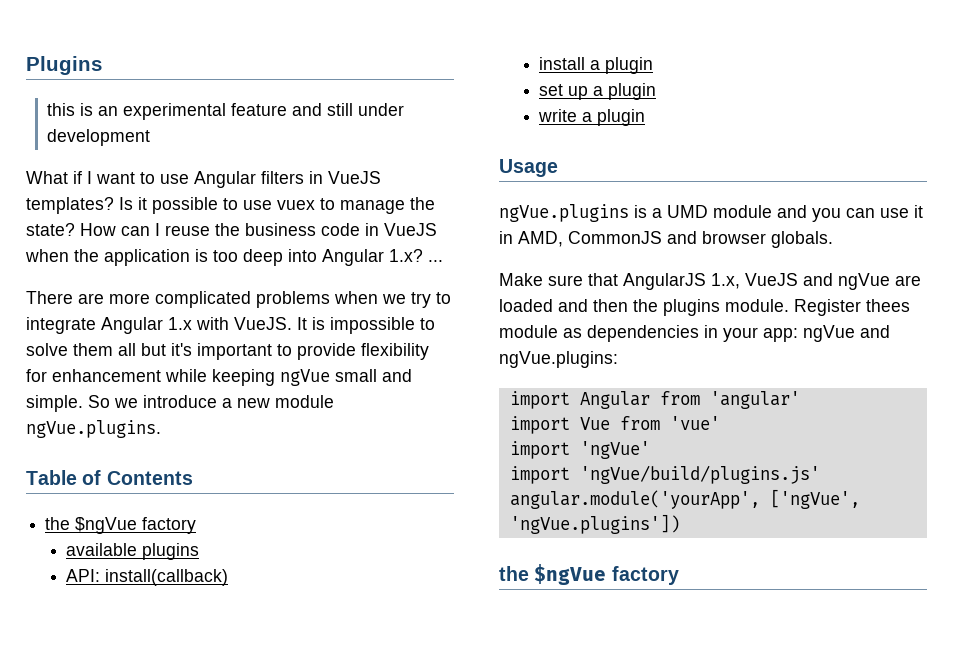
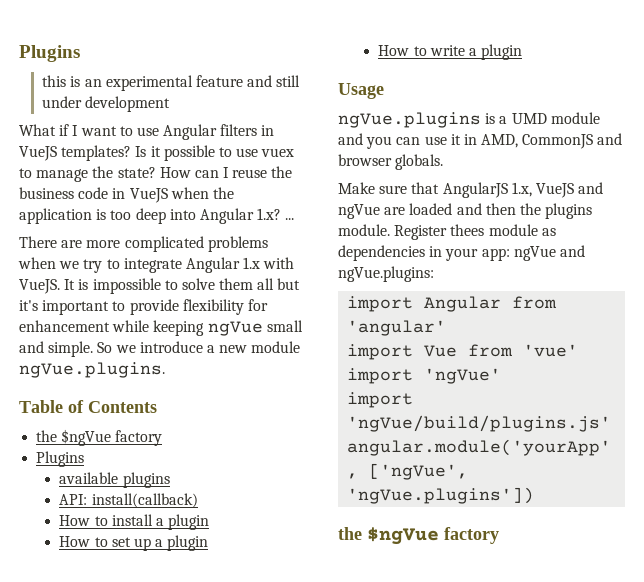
(197, 525) none -> [36,451,85,467] // Plugins
(229, 577) none -> [59,515,108,526] How to
(654, 65) none -> [59,536,108,547] How to
(657, 91) none -> [378,45,427,56] How to

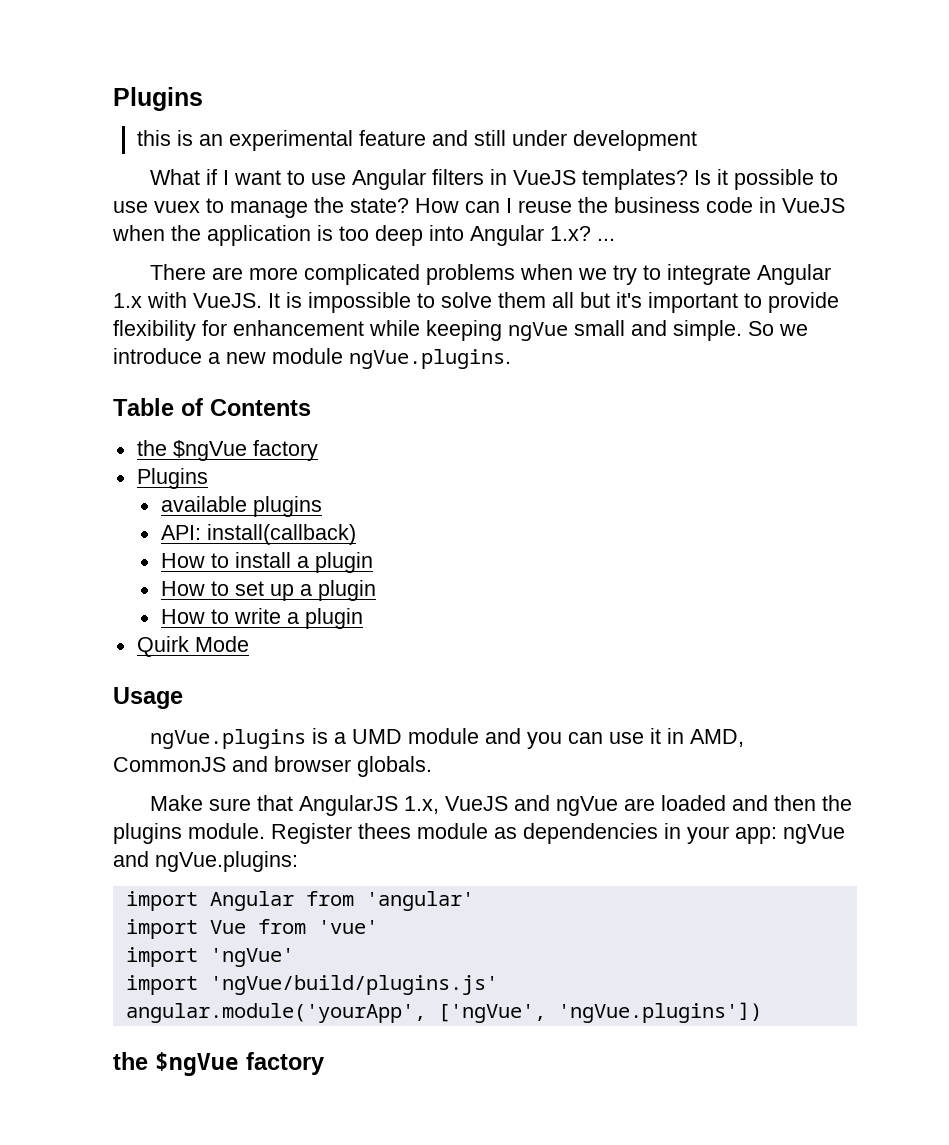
(523, 52) none -> [136,636,249,657] // Quirk Mode

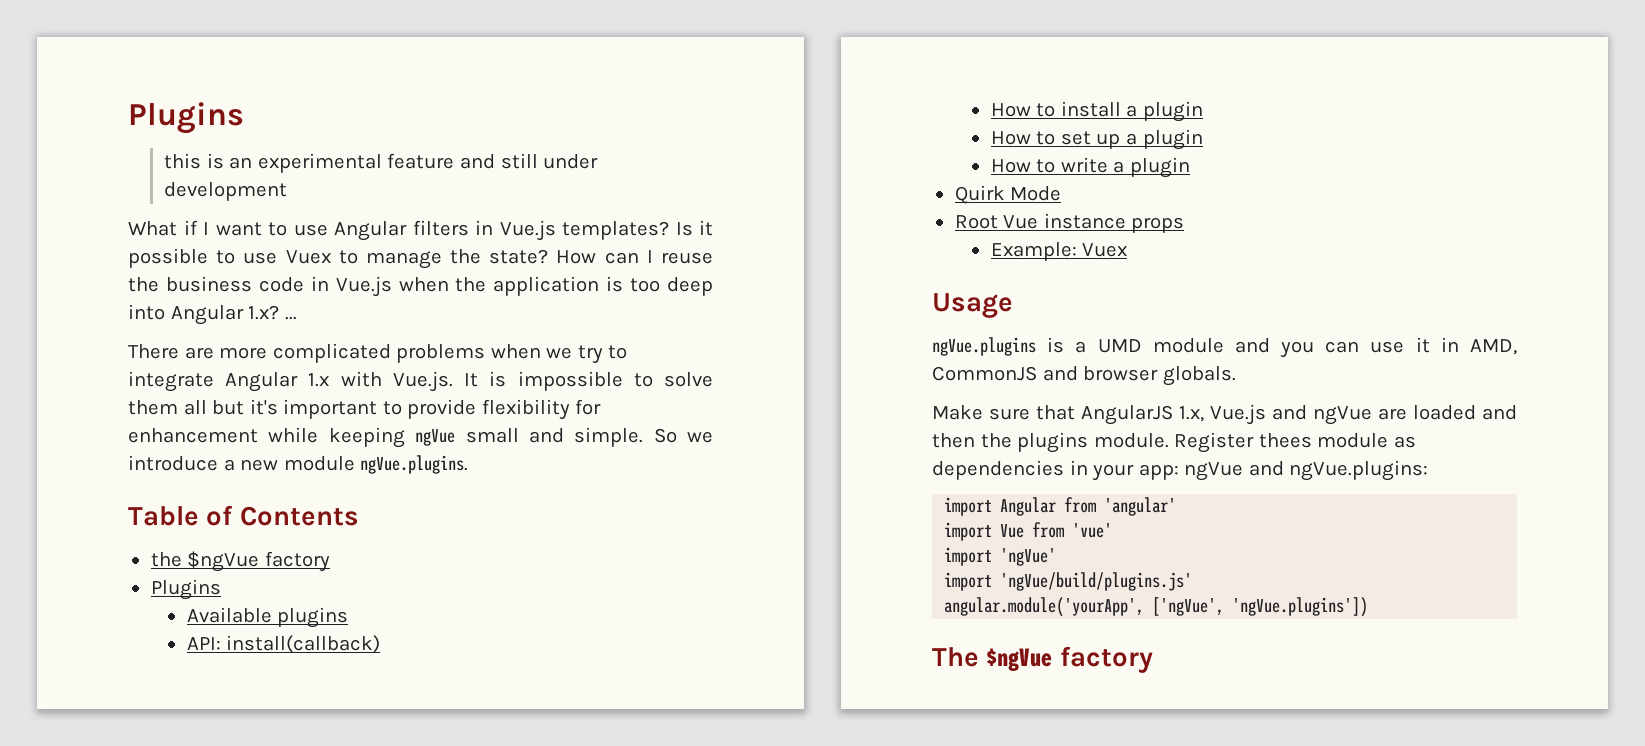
[513,170,577,185] VueJS -> [499,220,556,241] Vue.js
[154,201,200,213] vuex -> [285,250,331,264] Vuex
[782,198,845,213] VueJS -> [335,276,392,297] Vue.js
[193,293,262,308] VueJS. -> [392,371,453,392] Vue.js.
[160,496,247,512] available -> [186,607,272,623] Available
(249, 644) none -> [954,213,1185,233] [990,242,1128,261] // Root Vue instance props // Example: Vuex
[445,796,509,811] VueJS -> [1210,404,1266,425] Vue.js
[113,1052,148,1070] the -> [932,647,979,667] The

